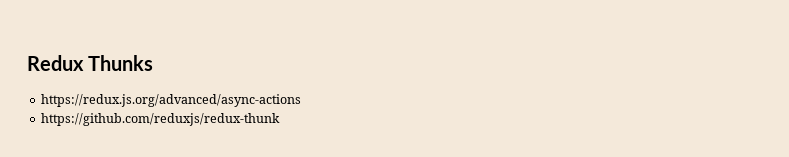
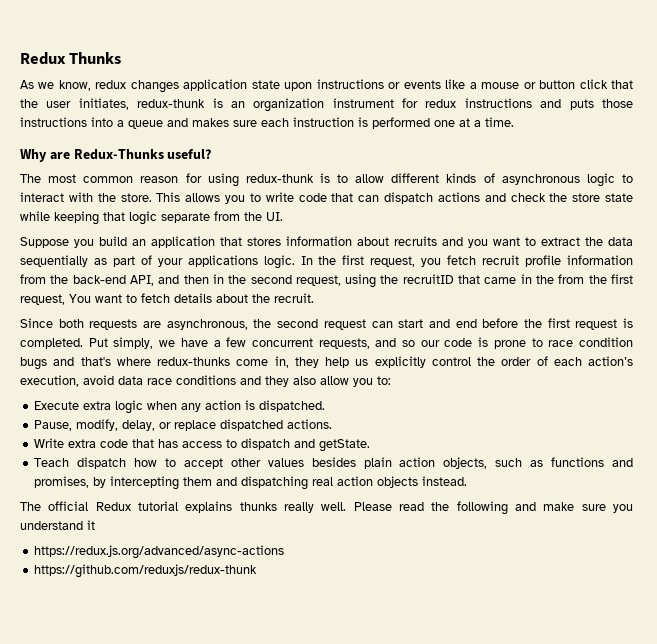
(154, 63) none -> [20,79,634,93] [20,98,633,112] [20,117,514,129] [20,149,212,162] [20,173,633,187] [20,192,634,204] [20,211,283,225] [20,236,633,248] [20,255,633,269] [20,274,633,288] [20,293,314,305] [20,318,633,330] [20,337,633,349] [20,356,633,370] [20,375,391,387] [34,400,326,414] [34,419,333,431] [34,438,371,452] [34,457,633,469] [34,476,468,490] [20,501,633,515] [20,520,95,530] // As we know, redux changes application state upon instructions or events like a mouse or button click that the user initiates, redux-thunk is an organization instrument for redux instructions and puts those instructions into a queue and makes sure each instruction is performed one at a time. // Why are Redux-Thunks useful? // The most common reason for using redux-thunk is to allow different kinds of asynchronous logic to interact with the store. This allows you to write code that can dispatch actions and check the store state while keeping that logic separate from the UI. // Suppose you build an application that stores information about recruits and you want to extract the data sequentially as part of your applications logic. In the first request, you fetch recruit profile information from the back-end API, and then in the second request, using the recruitID that came in the from the first request, You want to fetch details about the recruit. // Since both requests are asynchronous, the second request can start and end before the first request is completed. Put simply, we have a few concurrent requests, and so our code is prone to race condition bugs and that's where redux-thunks come in, they help us explicitly control the order of each action’s execution, avoid data race conditions and they also allow you to: // Execute extra logic when any action is dispatched. // Pause, modify, delay, or replace dispatched actions. // Write extra code that has access to dispatch and getState. // Teach dispatch how to accept other values besides plain action objects, such as functions and promises, by intercepting them and dispatching real action objects instead. // The official Redux tutorial explains thunks really well. Please read the following and make sure you understand it

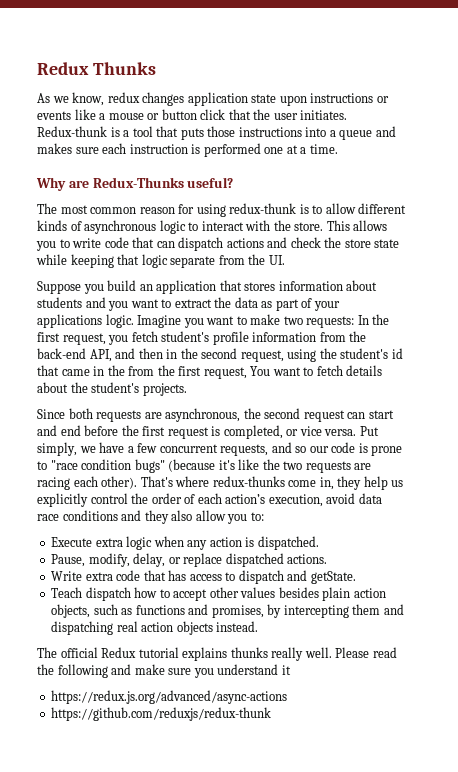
[78,98,562,112] initiates, redux-thunk is an organization instrument for redux instructions and -> [300,110,348,120] [37,126,179,137] initiates. Redux-thunk is a tool that
[394,236,437,246] recruits -> [37,297,82,308] students
[20,255,88,267] sequentially -> (258, 302) none
(295, 262) none -> [137,314,355,328] Imagine you want to make two requests:
[482,255,520,265] recruit -> [161,331,210,342] student's
[402,274,454,284] recruitID -> [340,348,403,359] student's id
[274,293,314,303] recruit. -> [91,382,187,396] student's projects.
[20,338,83,349] completed. -> [223,425,357,439] completed, or vice versa.
[548,337,633,347] [20,357,111,370] race condition bugs and that's -> [50,459,372,473] [37,476,173,490] "race condition bugs" (because it's like the two requests are racing each other). That's

